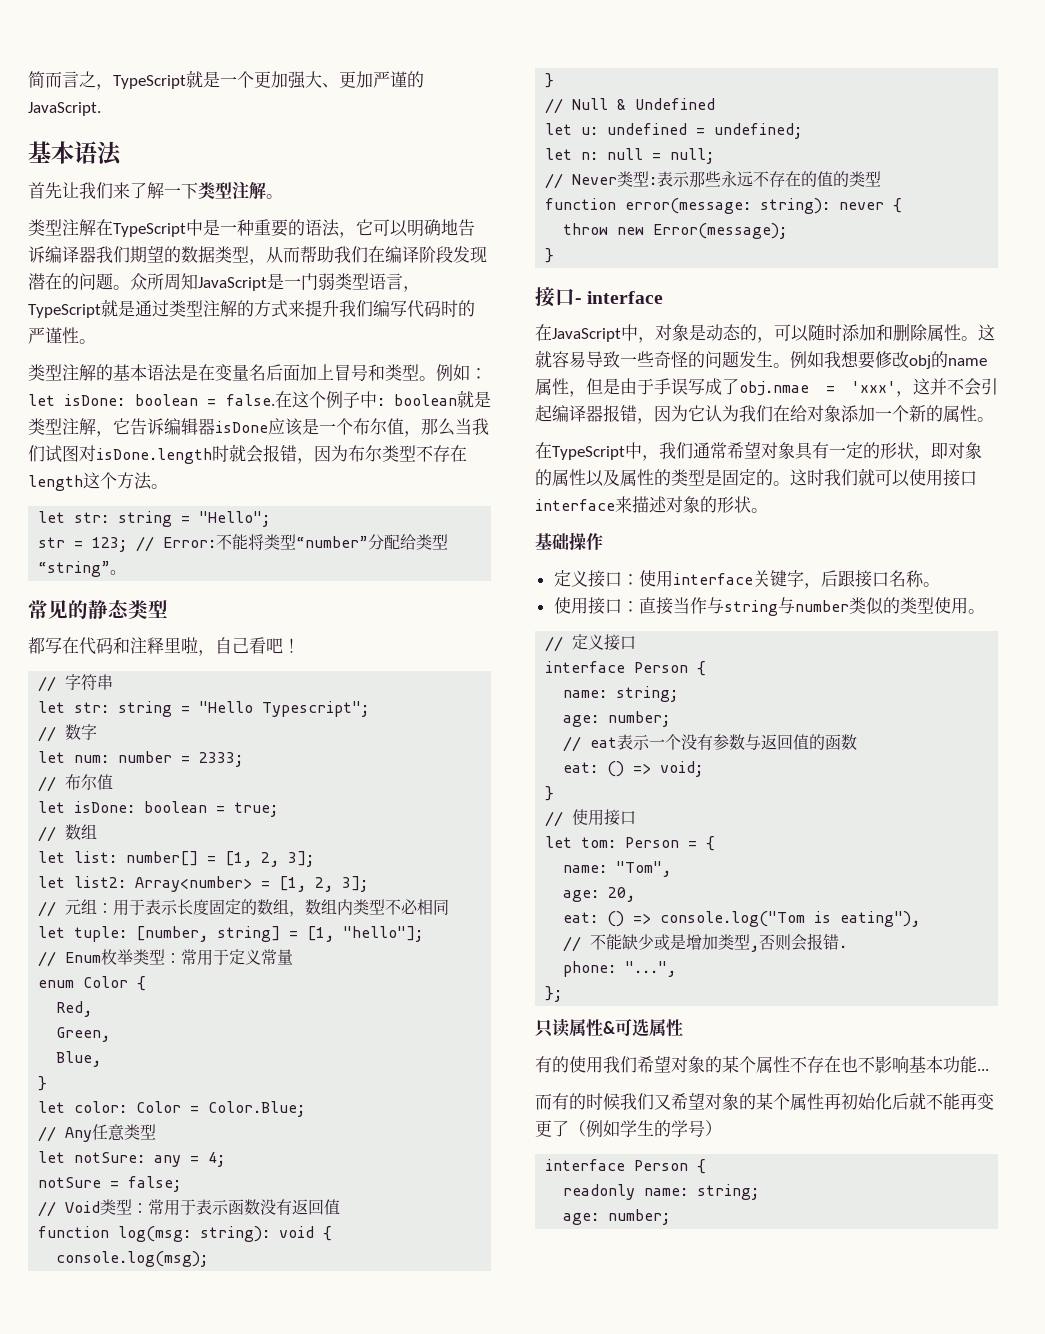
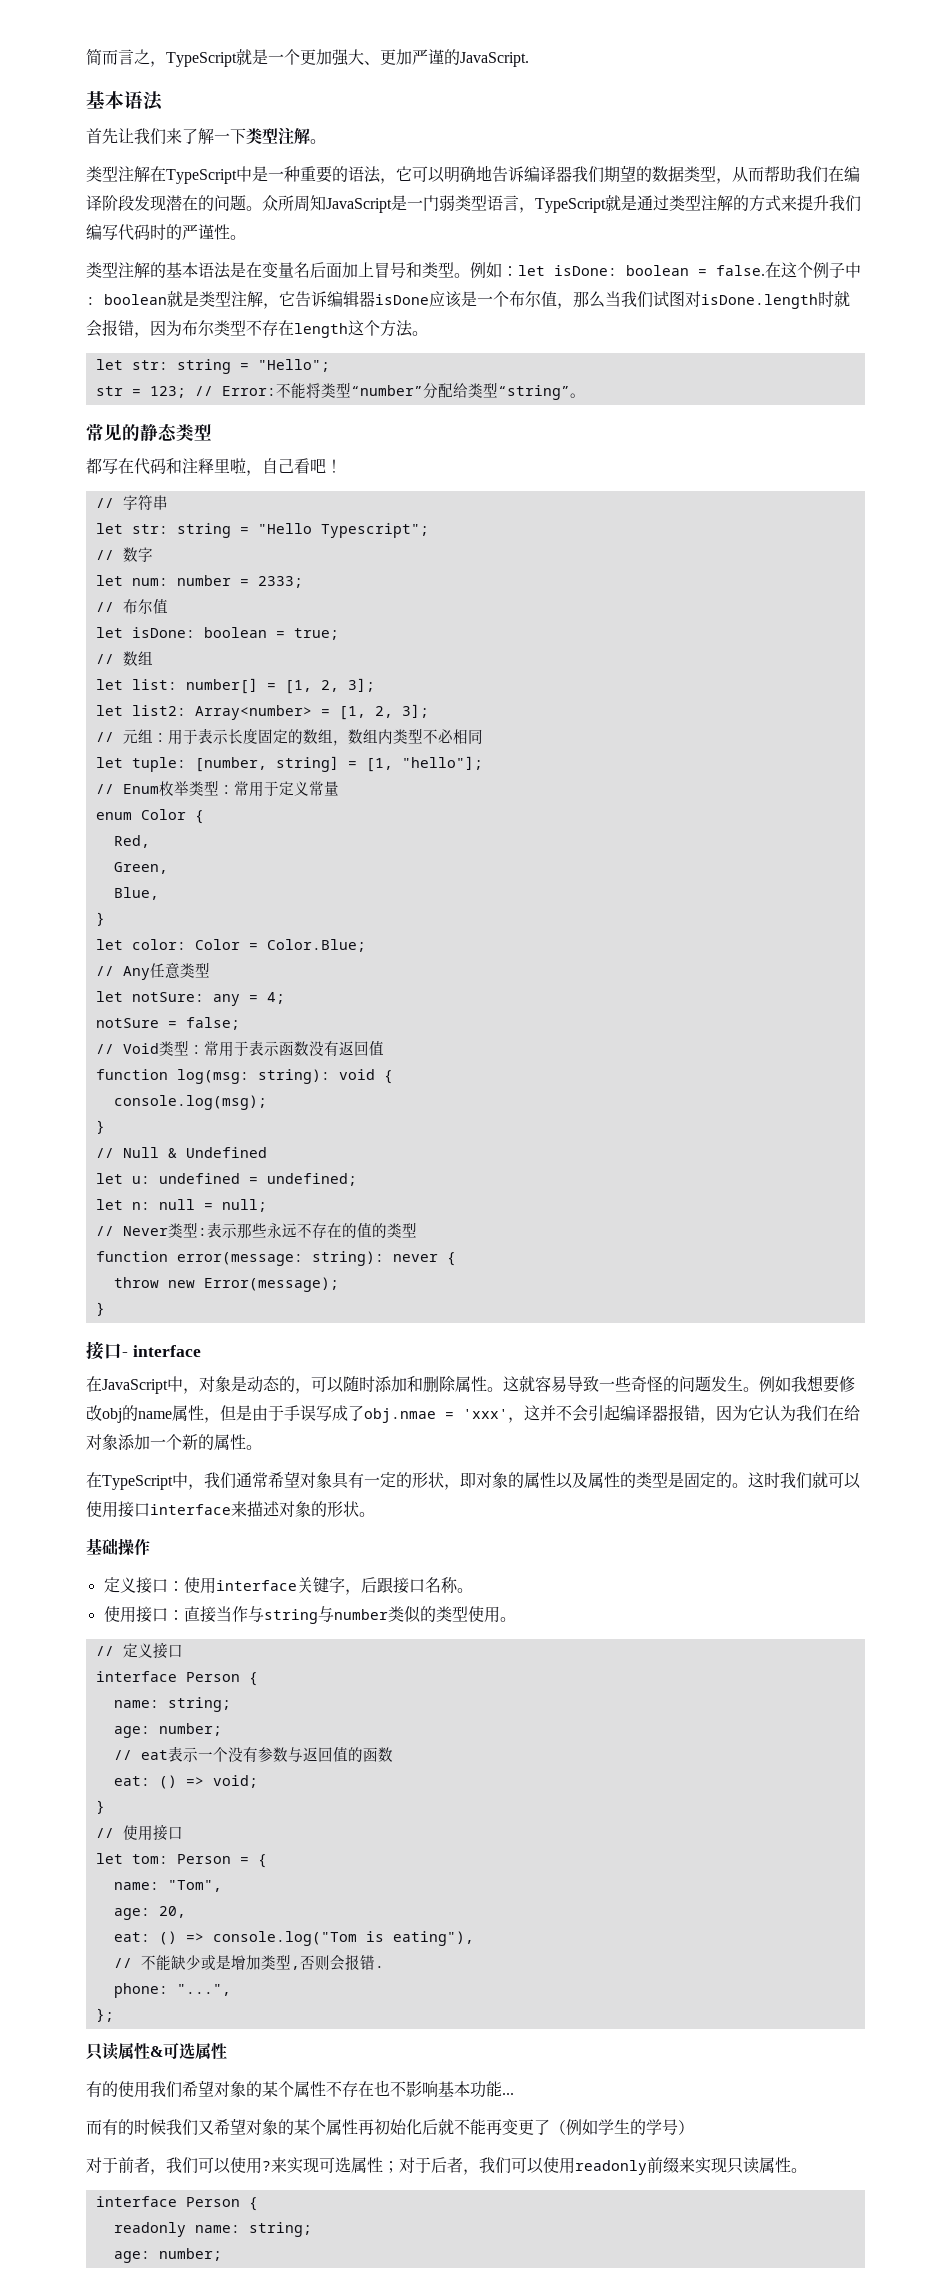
(722, 1128) none -> [86,2157,807,2175] // 对于前者，我们可以使用?来实现可选属性；对于后者，我们可以使用readonly前缀来实现只读属性。

